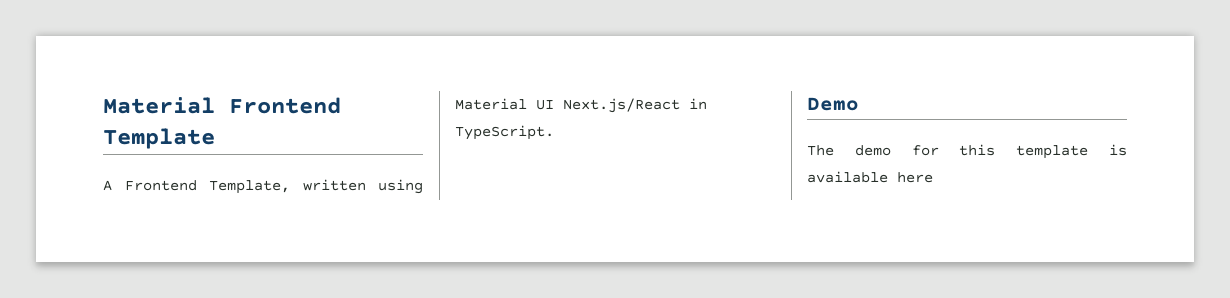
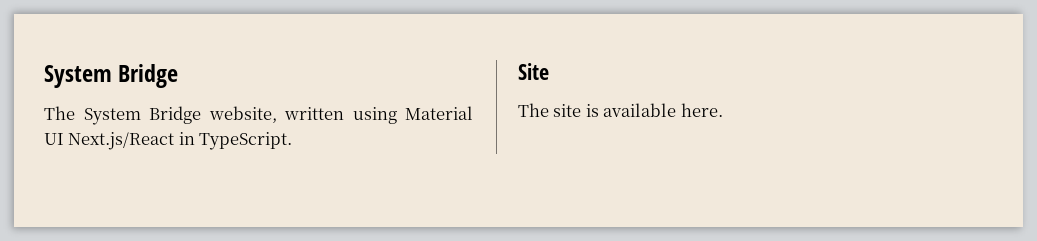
[103,97,341,114] [103,128,215,149] [103,180,290,194] Material Frontend Template // A Frontend Template, -> [44,64,179,88] [44,106,277,125] System Bridge // The System Bridge website,
[807,97,859,111] [807,144,1089,159] Demo // The demo for this template -> [518,63,549,80] [518,103,582,117] Site // The site
[897,172,933,183] here -> [680,103,723,117] here.

